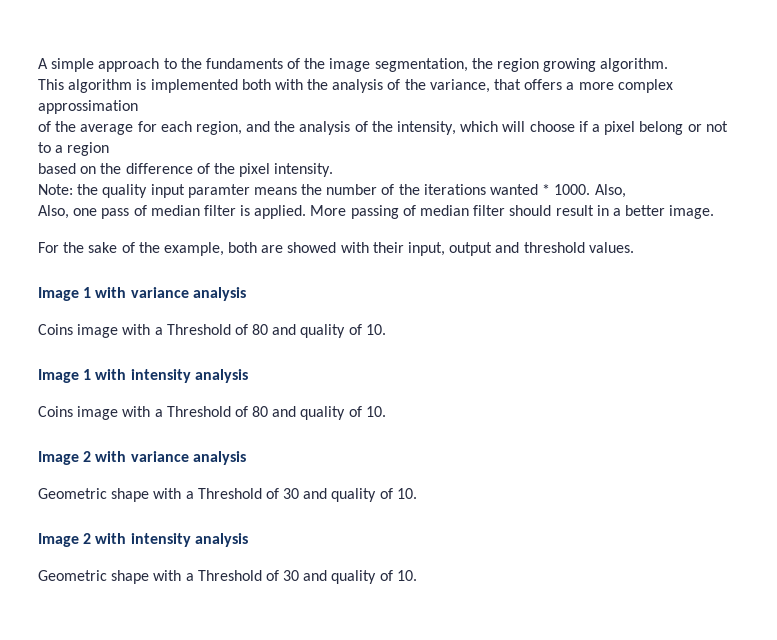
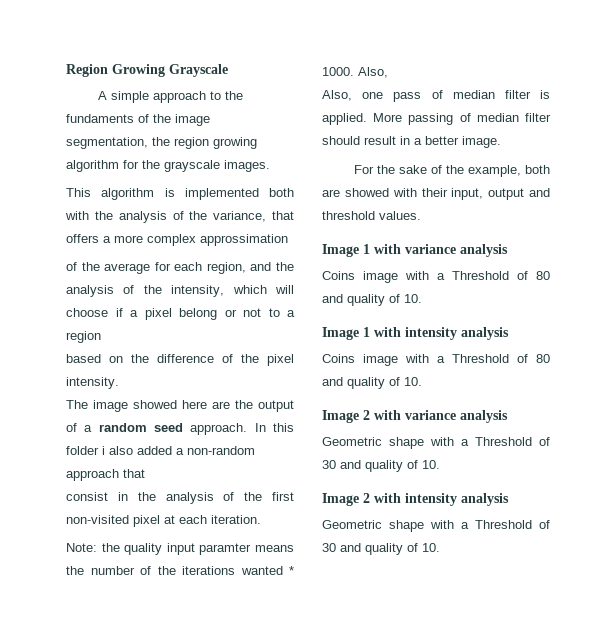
(38, 63) none -> [66,64,228,77] Region Growing Grayscale //
[600,58,669,72] algorithm. -> [66,160,270,172] algorithm for the grayscale images.
(334, 170) none -> [66,400,294,412] [66,423,294,435] [66,446,255,455] [66,469,145,481] [66,492,294,504] [66,515,261,527] // The image showed here are the output of a random seed approach. In this folder i also added a non-random approach that // consist in the analysis of the first non-visited pixel at each iteration.

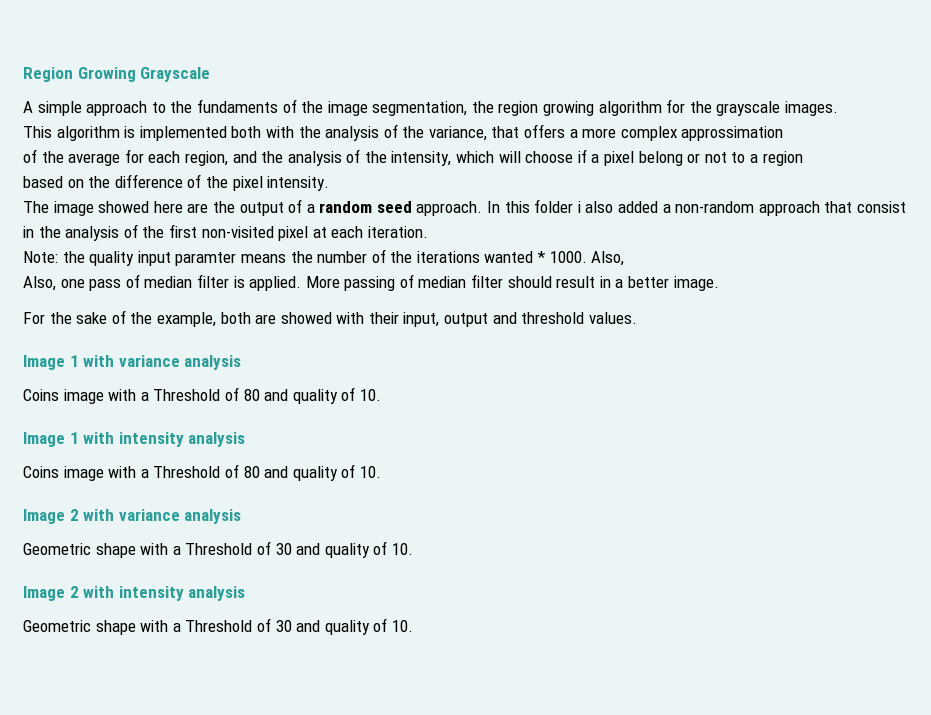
(145, 473) // -> (853, 207) none

